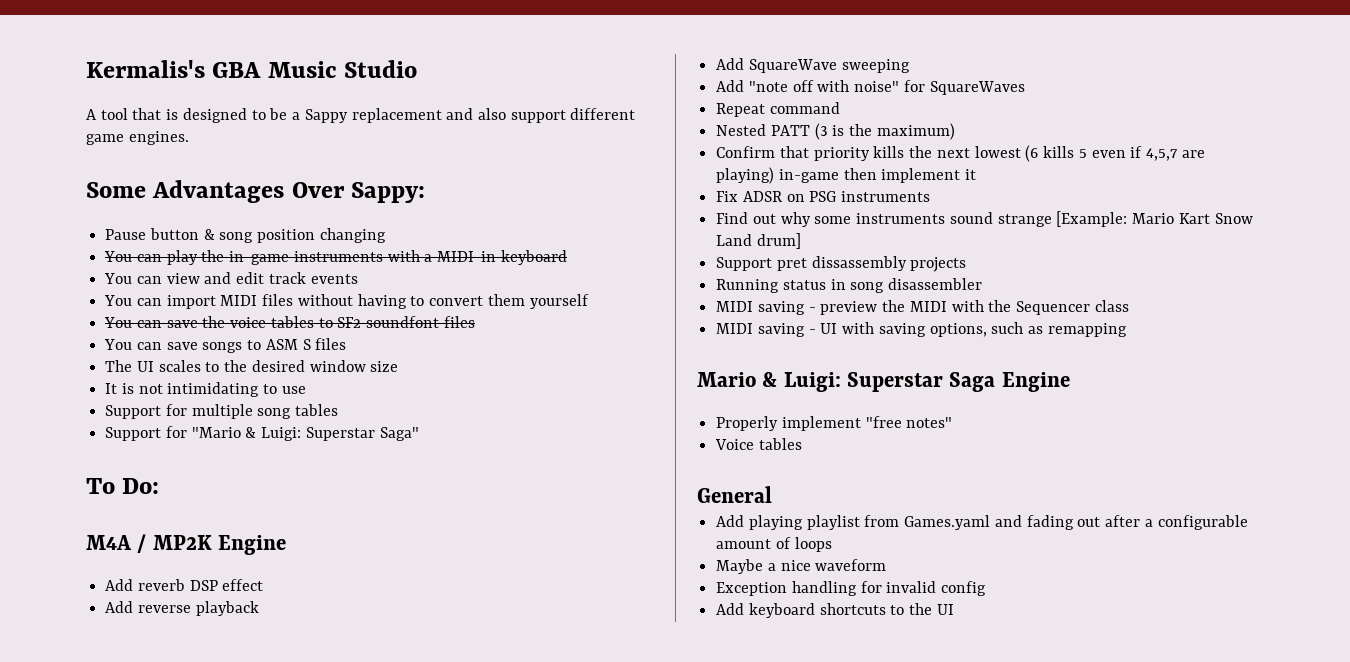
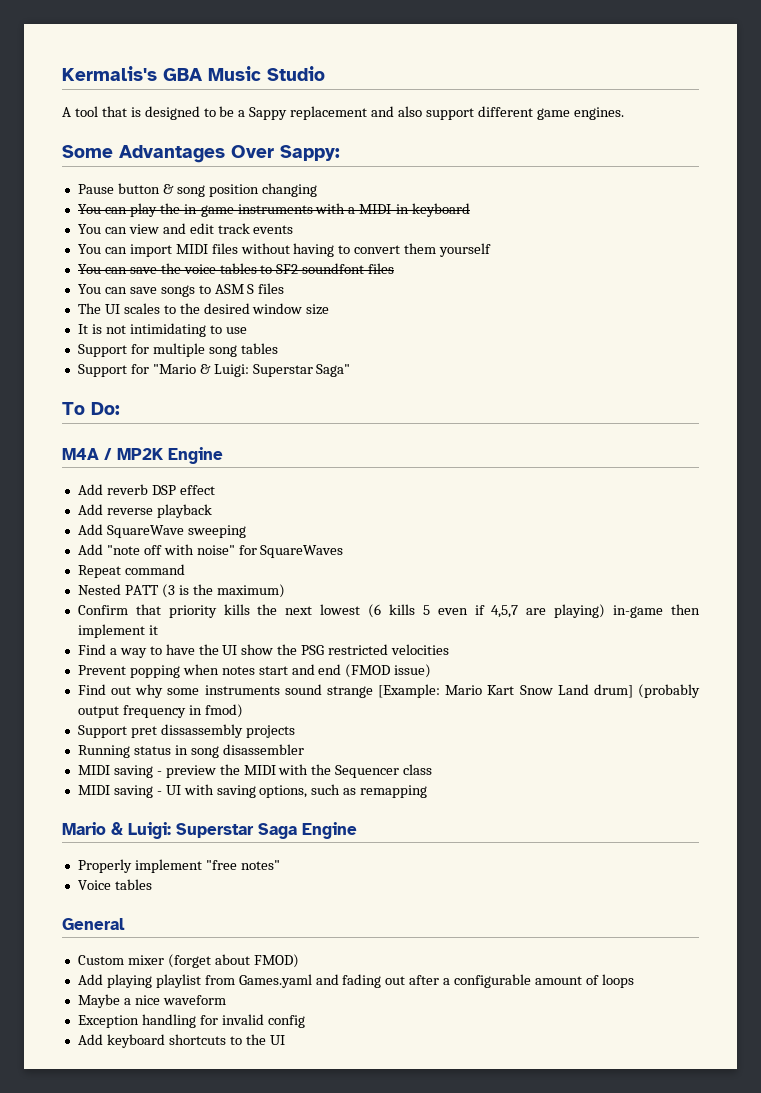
[716,191,931,202] Fix ADSR on PSG instruments -> [77,644,450,658] [77,664,432,678] Find a way to have the UI show the PSG restricted velocities // Prevent popping when notes start and end (FMOD issue)
(801, 241) none -> [637,684,700,698] [77,704,243,718] (probably output frequency in fmod)
(772, 494) none -> [77,954,299,968] // Custom mixer (forget about FMOD)

